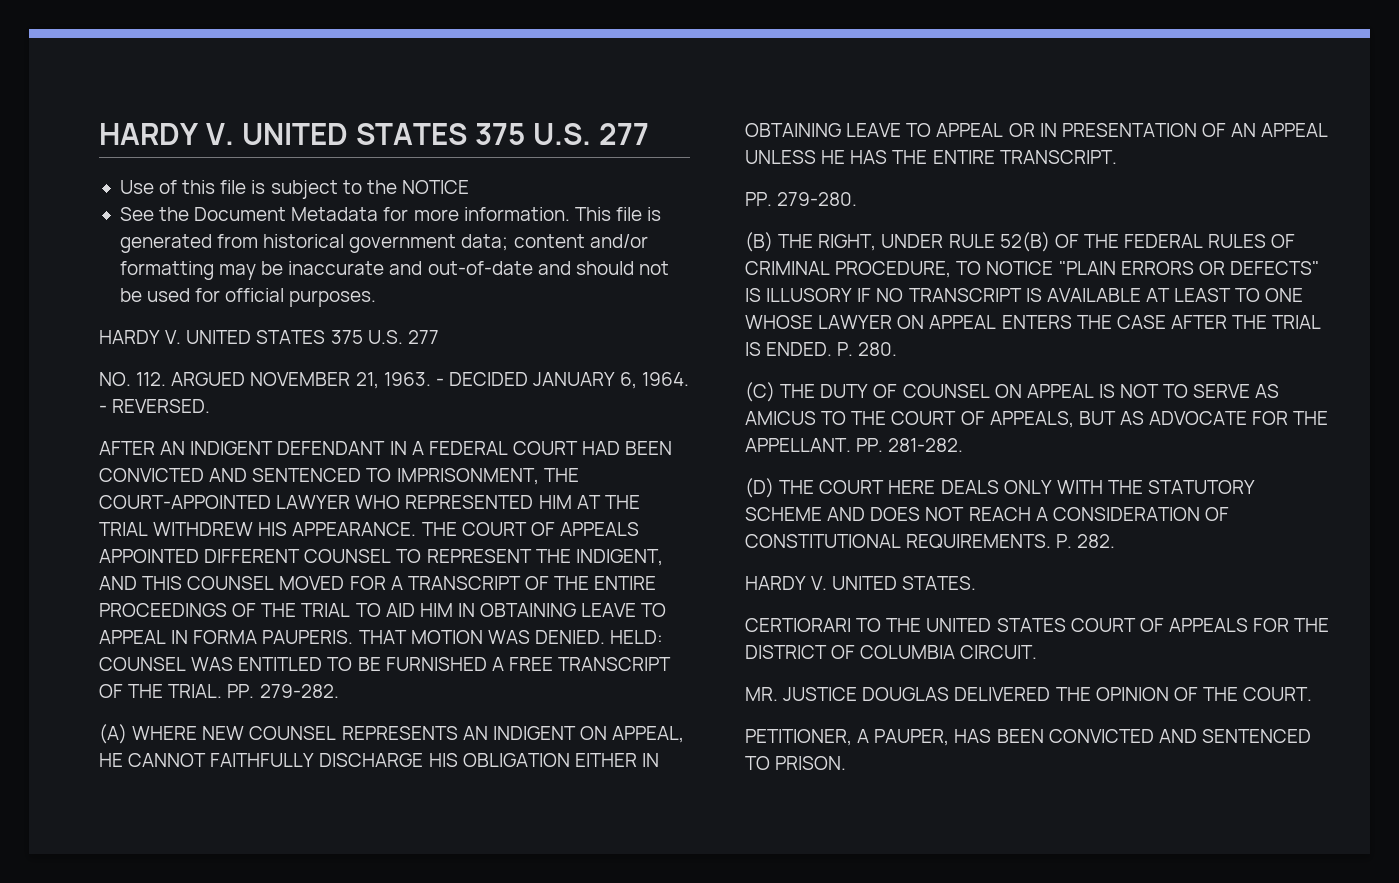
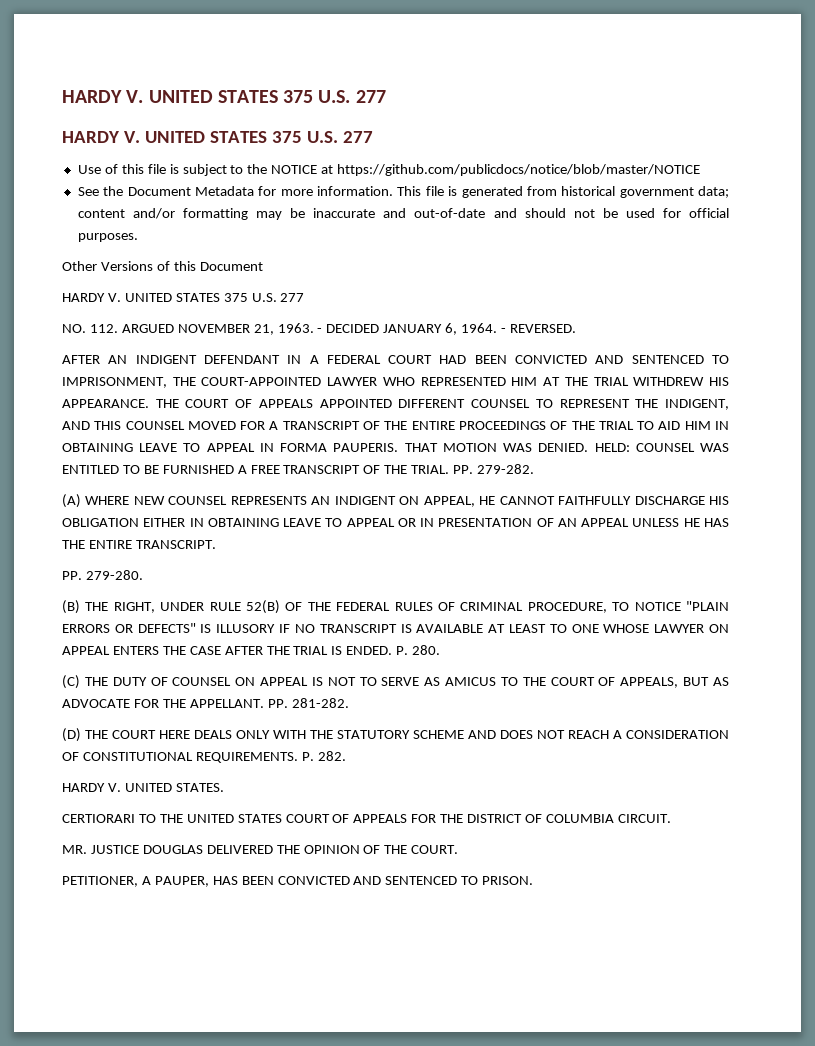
[99,123,649,145] HARDY V. UNITED STATES 375 U.S. 277 -> [62,90,386,103] [62,131,373,143] HARDY V. UNITED STATES 375 U.S. 277 // HARDY V. UNITED STATES 375 U.S. 277
(469, 187) none -> [321,164,701,176] at https://github.com/publicdocs/notice/blob/master/NOTICE
(377, 298) none -> [62,261,263,271] // Other Versions of this Document

